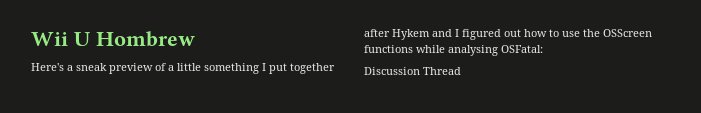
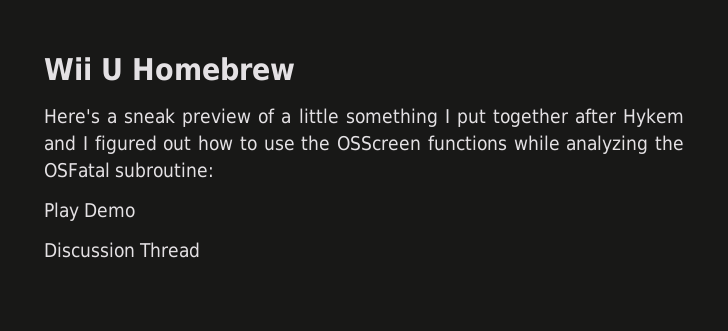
[96,31,195,47] Hombrew -> [132,57,295,81] Homebrew
[448,45,543,56] analysing OSFatal: -> [566,135,684,154] [44,162,215,178] [44,202,136,221] analyzing the OSFatal subroutine: // Play Demo

